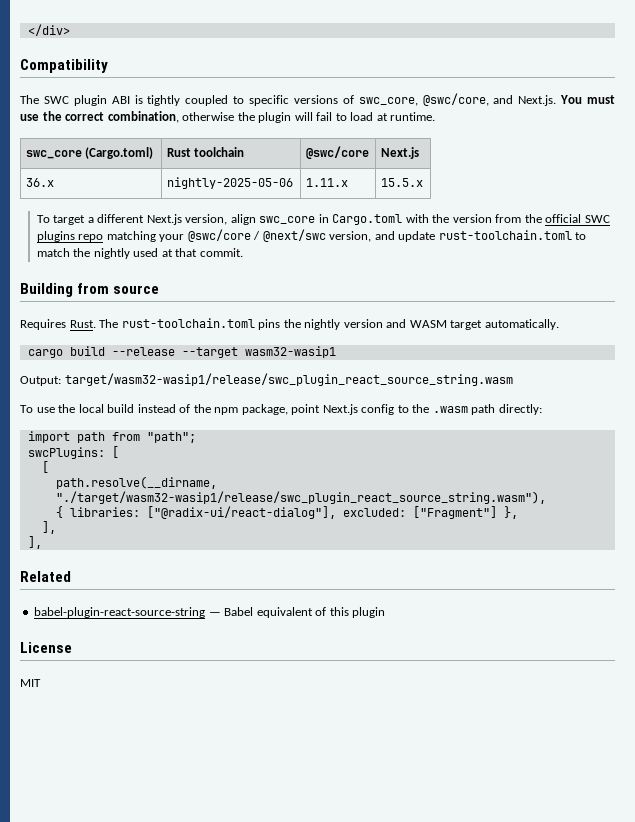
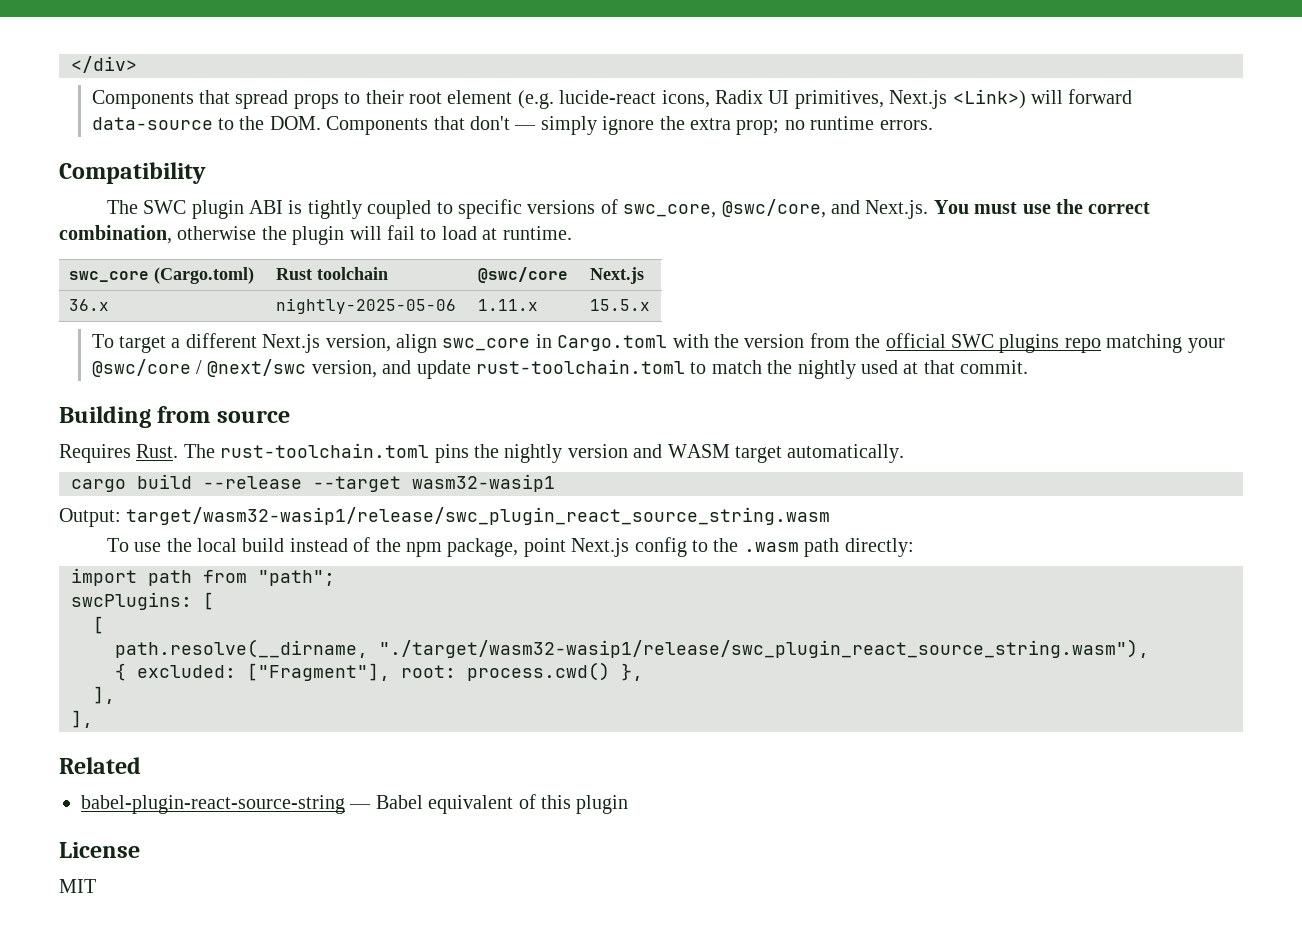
(70, 30) none -> [91,89,1133,109] [91,116,933,135] // Components that spread props to their root element (e.g. lucide-react icons, Radix UI primitives, Next.js <Link>) will forward data-source to the DOM. Components that don't — simply ignore the extra prop; no runtime errors.
[69,506,497,519] libraries: ["@radix-ui/react-dialog"], excluded: ["Fragment"] -> [137,662,610,681] excluded: ["Fragment"], root: process.cwd()

